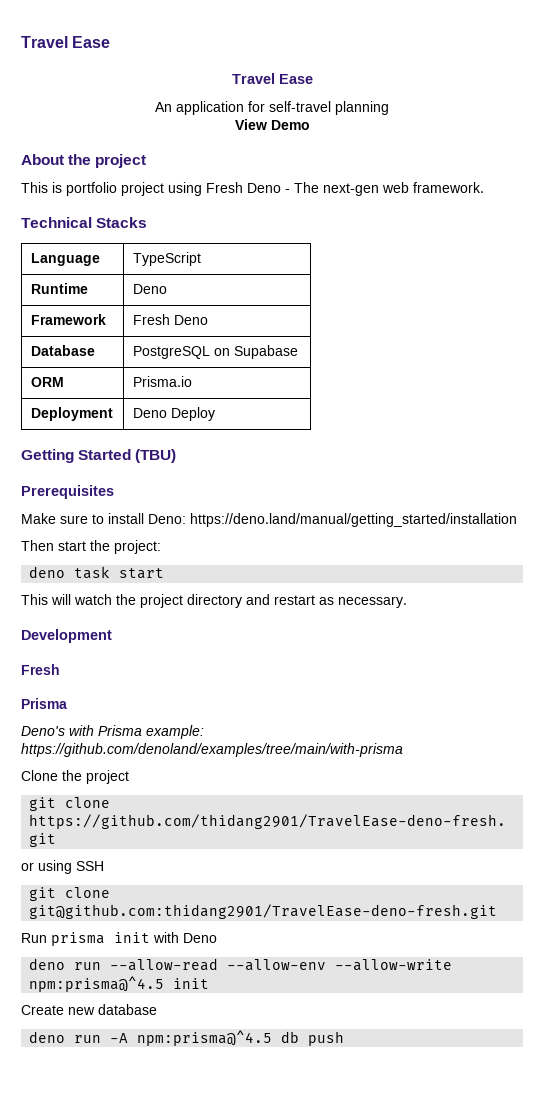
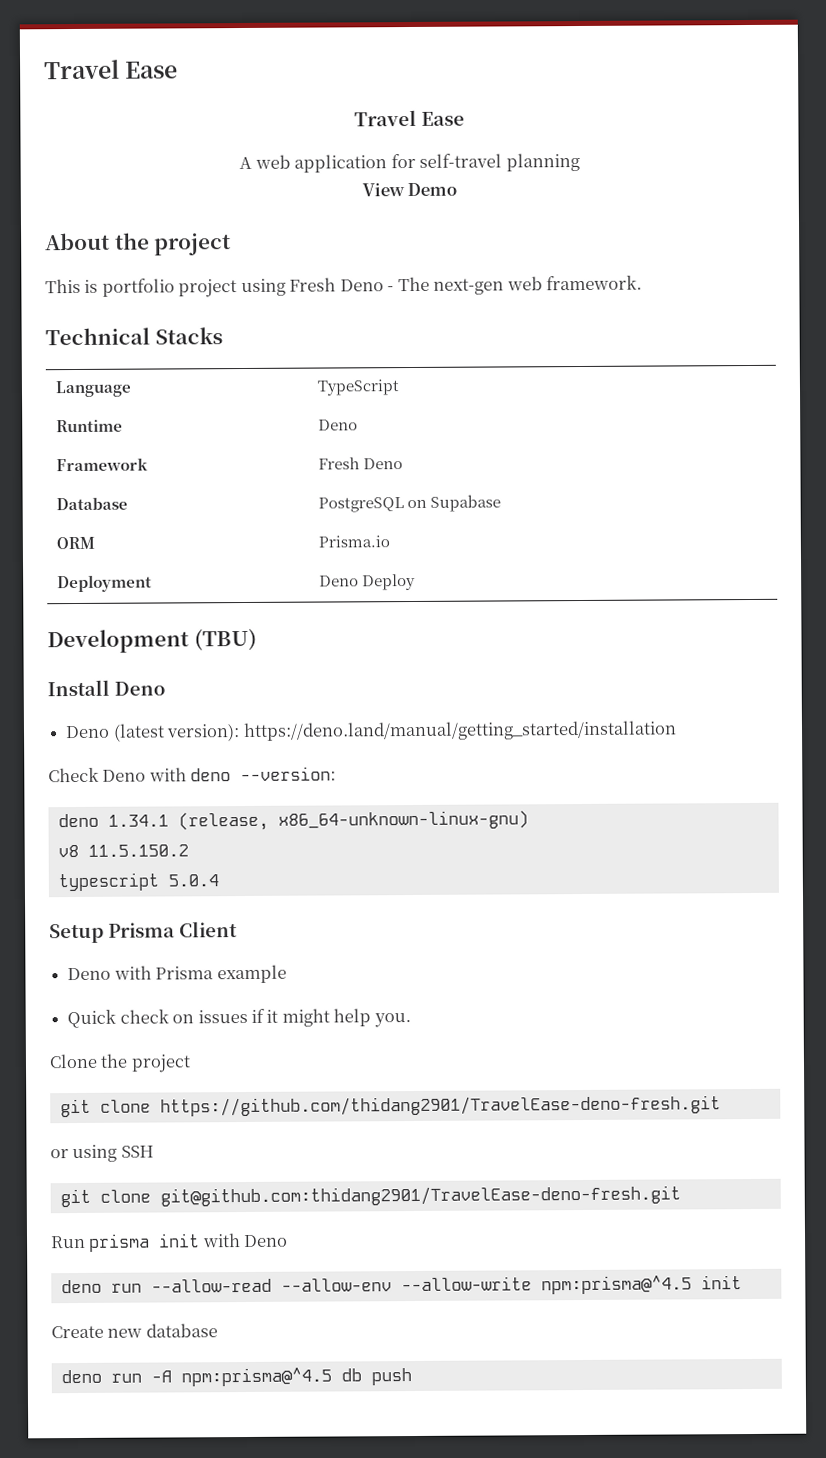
[155,102,172,112] An -> [239,154,291,170] A web
[21,449,132,463] Getting Started -> [47,629,189,654] Development
[21,485,114,499] [21,513,517,527] [21,540,161,554] [29,566,165,579] [21,594,407,608] [21,629,112,643] [21,664,60,675] [21,698,67,709] [21,725,204,739] [21,743,403,757] Prerequisites // Make sure to install Deno: https://deno.land/manual/getting_started/installation // Then start the project: // deno task start // This will watch the project directory and restart as necessary. // Development // Fresh // Prisma // Deno's with Prisma example: https://github.com/denoland/examples/tree/main/with-prisma -> [47,679,166,697] [65,720,677,742] [48,766,337,783] [57,810,529,831] [57,844,189,858] [57,872,219,892] [49,921,238,944] [67,964,287,984] [67,1008,411,1029] Install Deno // Deno (latest version): https://deno.land/manual/getting_started/installation // Check Deno with deno --version: // deno 1.34.1 (release, x86_64-unknown-linux-gnu) // v8 11.5.150.2 // typescript 5.0.4 // Setup Prisma Client // Deno with Prisma example // Quick check on issues if it might help you.

